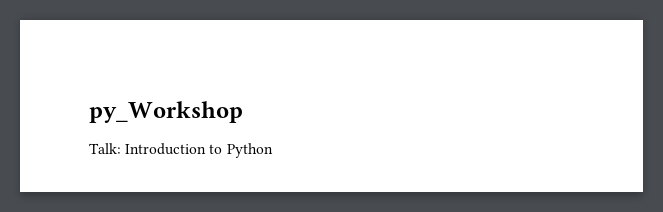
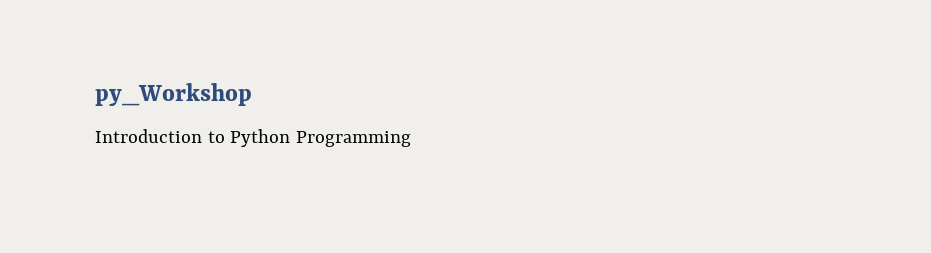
[89,143,121,154] Talk: -> (252, 94) none
(273, 150) none -> [296,131,412,147] Programming

